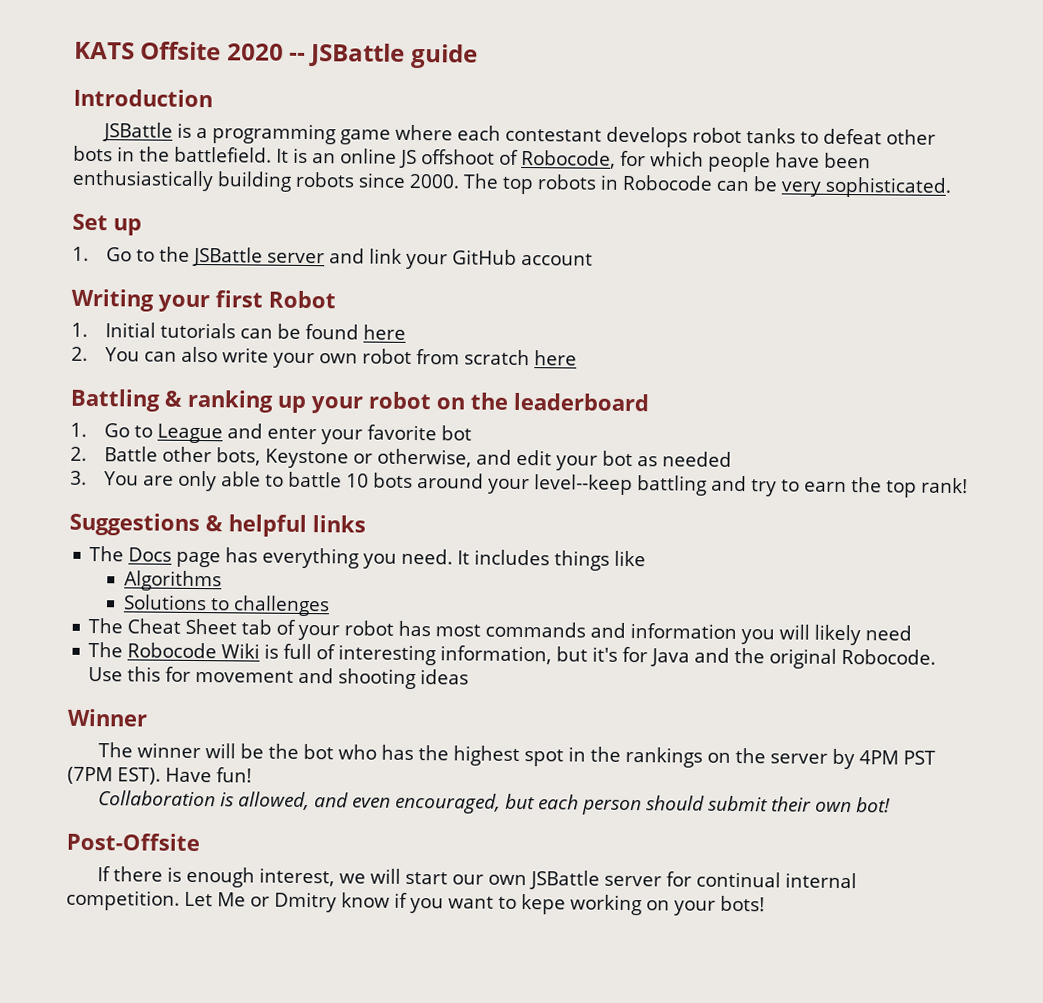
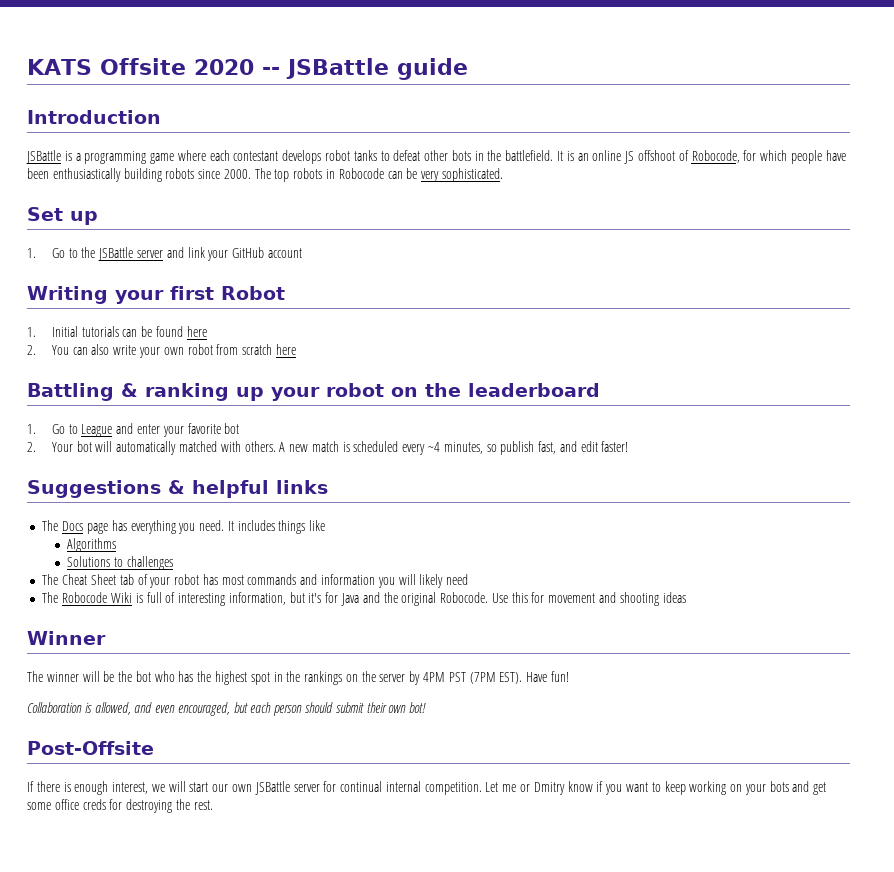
[104,446,733,471] [70,470,969,498] Battle other bots, Keystone or otherwise, and edit your bot as needed // 3. You are only able to battle 10 bots around your level--keep battling and try to earn the top rank! -> [51,441,629,455] Your bot will automatically matched with others. A new match is scheduled every ~4 minutes, so publish fast, and edit faster!
[217,892,246,907] Me -> [502,784,517,792] me
[521,894,566,915] kepe -> [664,781,686,795] keep
[720,895,765,912] bots! -> [769,781,827,795] [27,799,213,813] bots and get some office creds for destroying the rest.

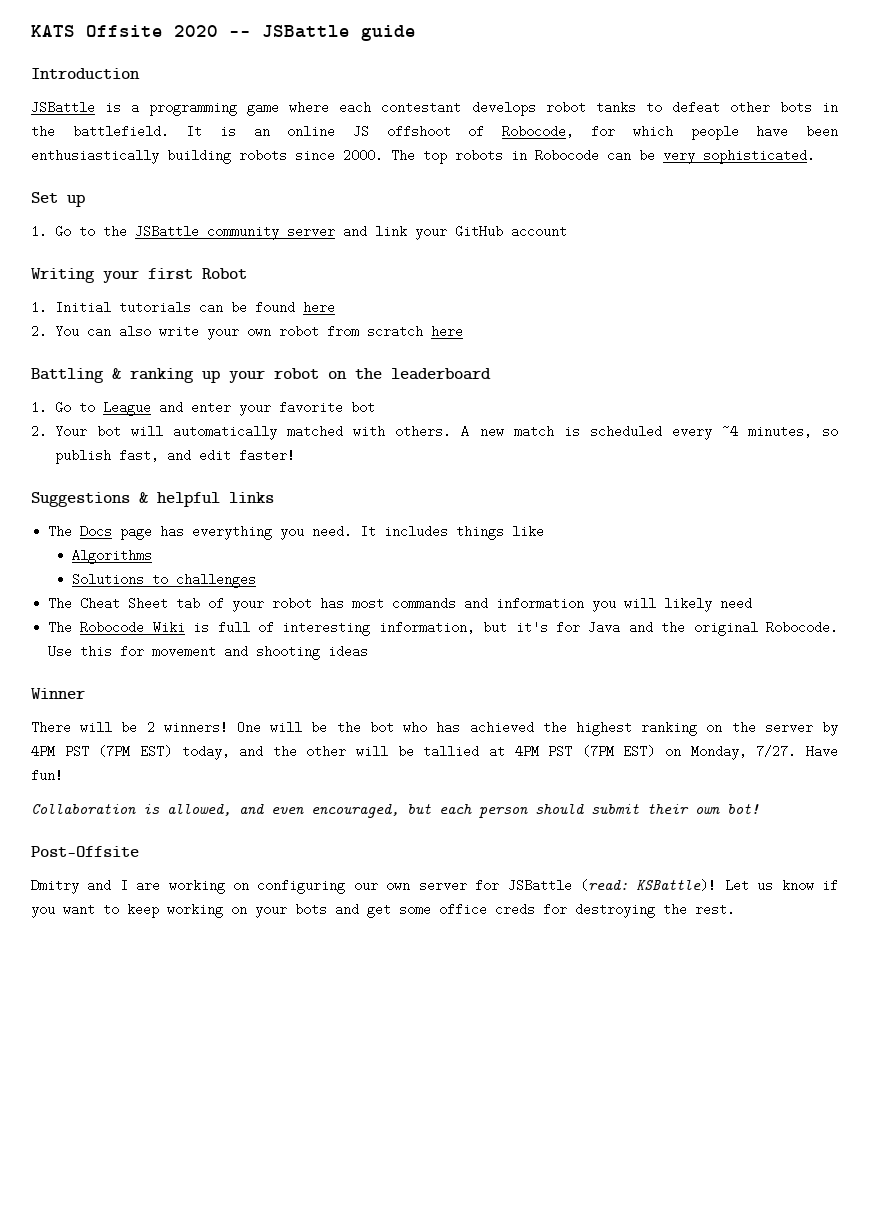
(134, 254) none -> [206,225,279,240] community
[27,671,79,682] The winner -> [31,721,262,734] There will be 2 winners! One
(194, 676) none -> [469,721,534,734] achieved
[250,671,343,685] spot in the rankings -> [641,721,698,736] ranking
[499,672,523,684] EST). -> [139,745,797,760] EST) today, and the other will be tallied at 4PM PST (7PM EST) on Monday, 7/27.
[27,781,209,795] If there is enough interest, we will start -> [31,879,346,894] Dmitry and I are working on configuring
[254,781,290,795] JSBattle -> (411, 886) none
[340,781,565,795] continual internal competition. Let me or Dmitry -> [507,879,774,892] JSBattle (read: KSBattle)! Let us

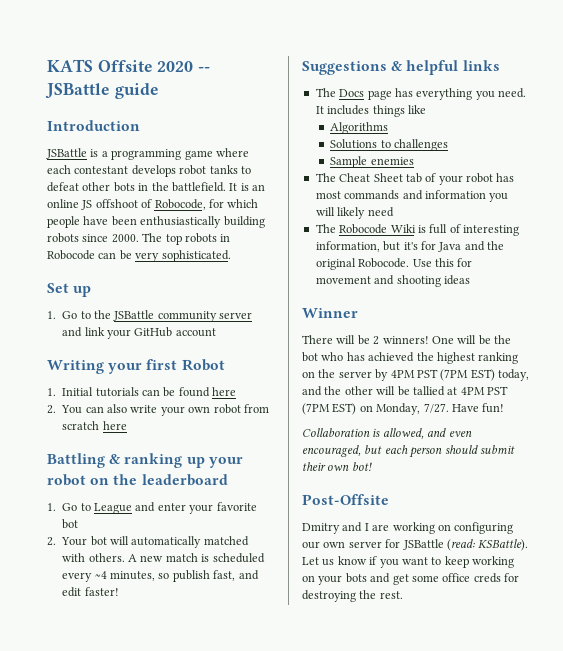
(257, 580) none -> [330,156,414,168] // Sample enemies
[636,879,717,892] KSBattle)! -> [478,539,529,551] KSBattle).

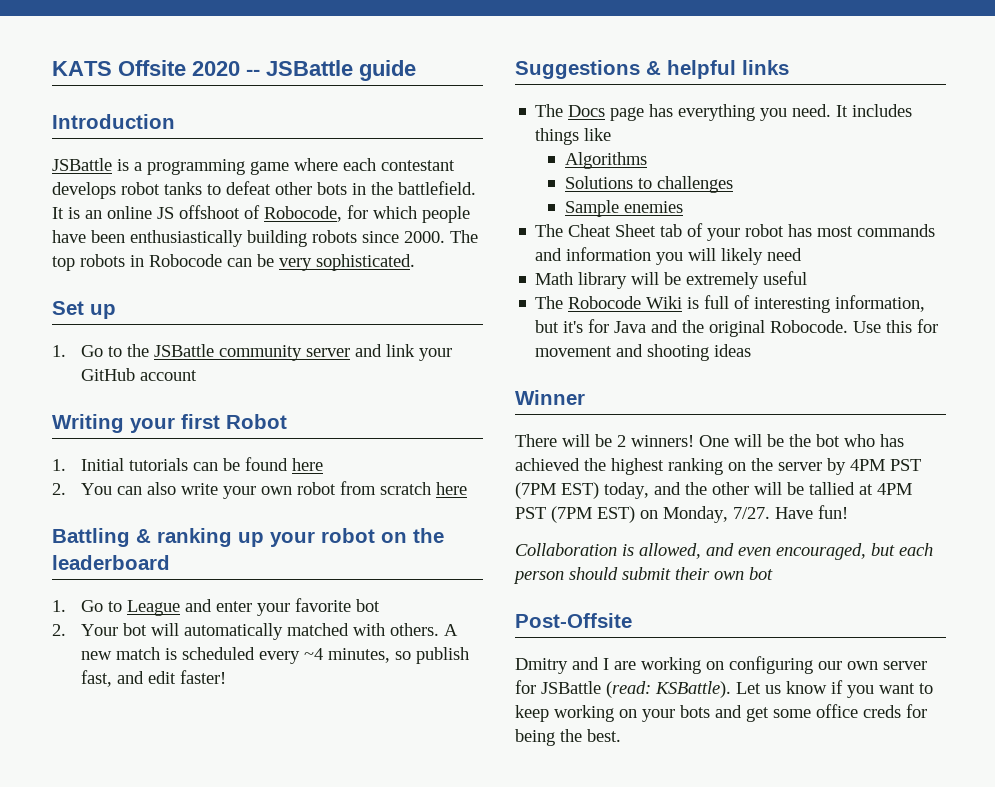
(394, 212) none -> [535,271,808,289] // Math library will be extremely useful
[351,462,372,471] bot! -> [749,567,773,580] bot
[302,590,403,602] destroying the rest. -> [515,729,621,746] being the best.

